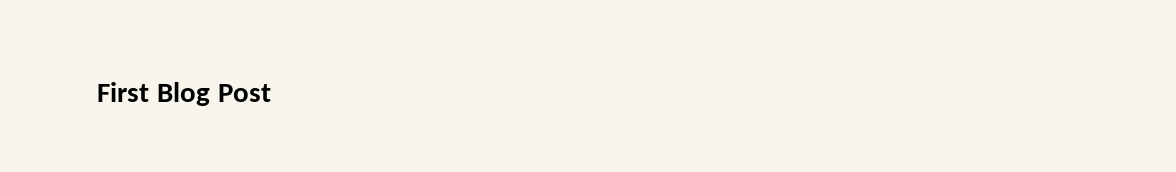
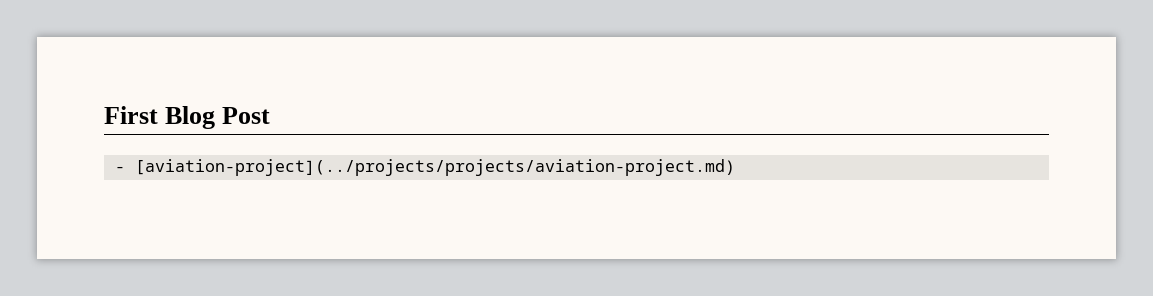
(271, 93) none -> [115,159,736,176] // - [aviation-project](../projects/projects/aviation-project.md)

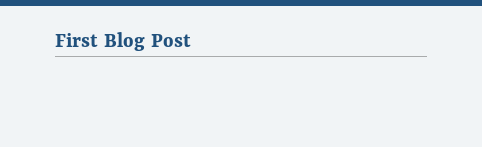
[115,159,736,176] // - [aviation-project](../projects/projects/aviation-project.md) -> (191, 40) none

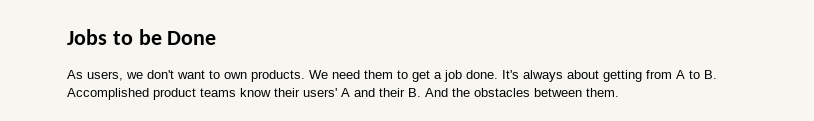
[55,32,191,51] First Blog Post -> [67,29,217,45] [67,70,717,82] [67,88,619,100] Jobs to be Done // As users, we don't want to own products. We need them to get a job done. It's always about getting from A to B. Accomplished product teams know their users' A and their B. And the obstacles between them.

